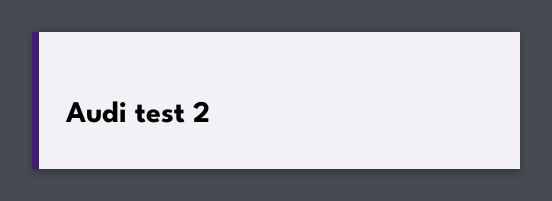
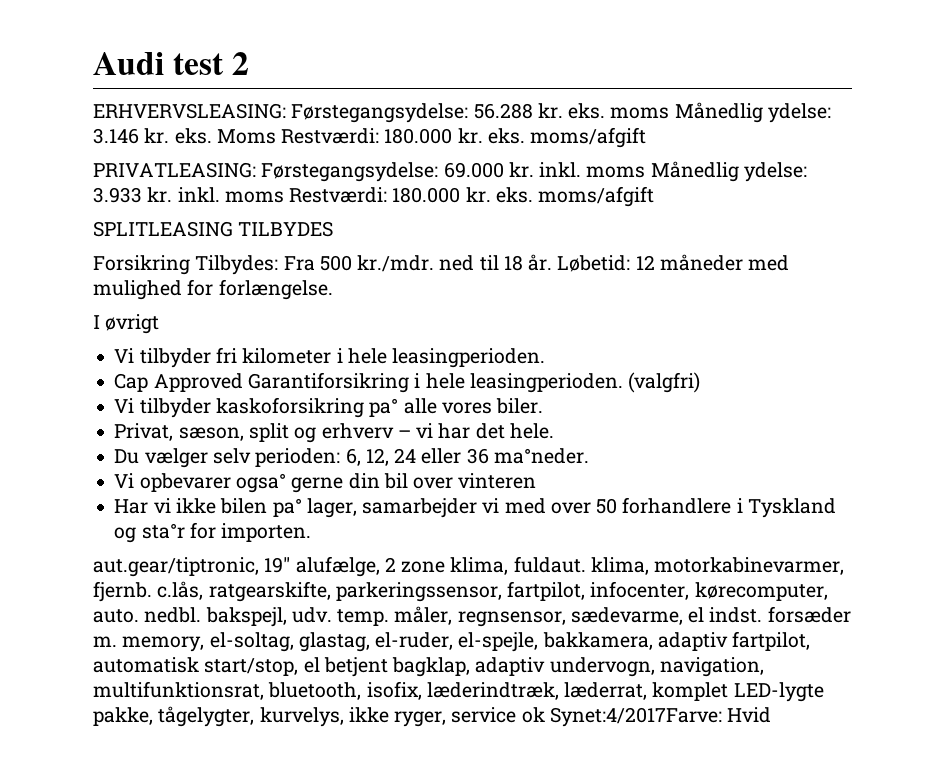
(211, 111) none -> [93,102,831,123] [93,127,647,148] [93,161,807,182] [93,186,655,207] [93,221,334,237] [93,254,790,275] [93,279,333,300] [93,314,160,334] [114,347,546,368] [114,372,701,393] [114,397,544,418] [114,423,554,443] [114,448,589,468] [114,473,537,493] [114,497,836,518] [114,522,312,543] [93,556,845,577] [93,581,828,602] [93,606,851,627] [93,631,811,652] [93,657,764,677] [93,681,824,702] [93,706,772,727] // ERHVERVSLEASING: Førstegangsydelse: 56.288 kr. eks. moms Månedlig ydelse: 3.146 kr. eks. Moms Restværdi: 180.000 kr. eks. moms/afgift // PRIVATLEASING: Førstegangsydelse: 69.000 kr. inkl. moms Månedlig ydelse: 3.933 kr. inkl. moms Restværdi: 180.000 kr. eks. moms/afgift // SPLITLEASING TILBYDES // Forsikring Tilbydes: Fra 500 kr./mdr. ned til 18 år. Løbetid: 12 måneder med mulighed for forlængelse. // I øvrigt // Vi tilbyder fri kilometer i hele leasingperioden. // Cap Approved Garantiforsikring i hele leasingperioden. (valgfri) // Vi tilbyder kaskoforsikring pa° alle vores biler. // Privat, sæson, split og erhverv – vi har det hele. // Du vælger selv perioden: 6, 12, 24 eller 36 ma°neder. // Vi opbevarer ogsa° gerne din bil over vinteren // Har vi ikke bilen pa° lager, samarbejder vi med over 50 forhandlere i Tyskland og sta°r for importen. // aut.gear/tiptronic, 19" alufælge, 2 zone klima, fuldaut. klima, motorkabinevarmer, fjernb. c.lås, ratgearskifte, parkeringssensor, fartpilot, infocenter, kørecomputer, auto. nedbl. bakspejl, udv. temp. måler, regnsensor, sædevarme, el indst. forsæder m. memory, el-soltag, glastag, el-ruder, el-spejle, bakkamera, adaptiv fartpilot, automatisk start/stop, el betjent bagklap, adaptiv undervogn, navigation, multifunktionsrat, bluetooth, isofix, læderindtræk, læderrat, komplet LED-lygte pakke, tågelygter, kurvelys, ikke ryger, service ok Synet:4/2017Farve: Hvid

